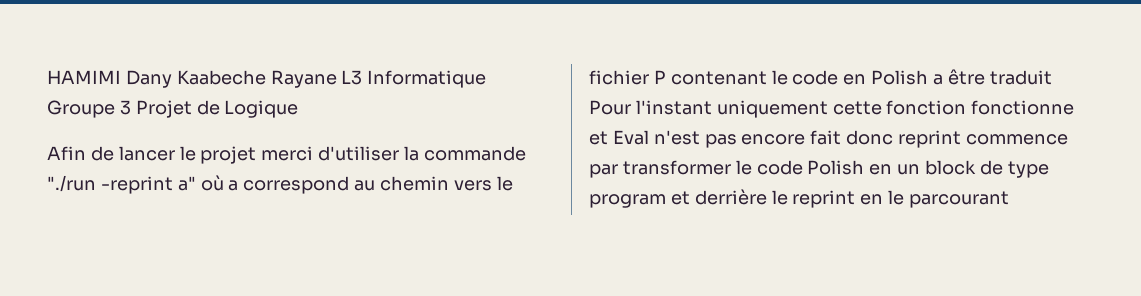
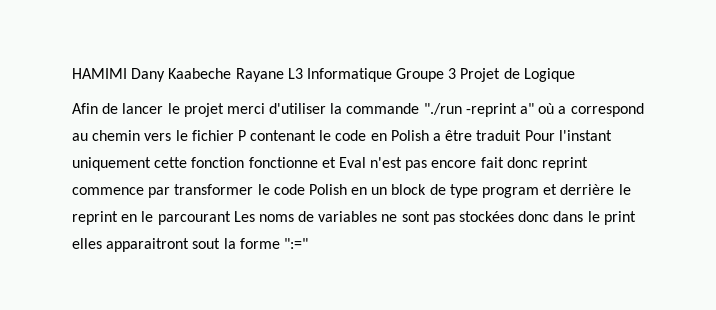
(1010, 199) none -> [233,211,636,225] [72,238,308,252] Les noms de variables ne sont pas stockées donc dans le print elles apparaitront sout la forme ":="

